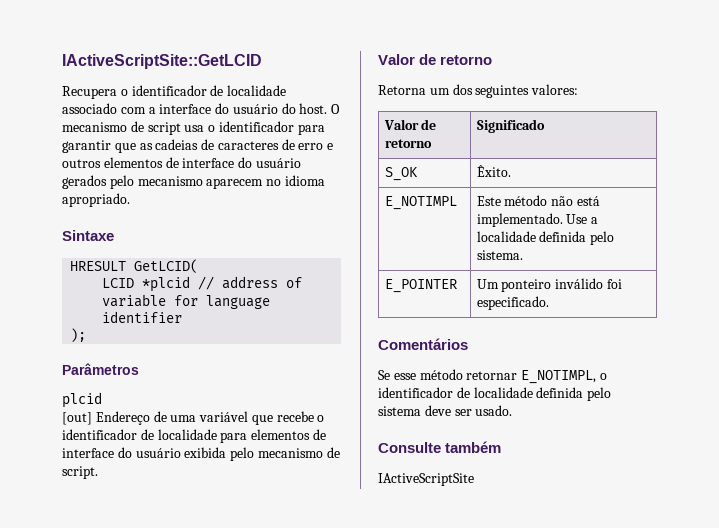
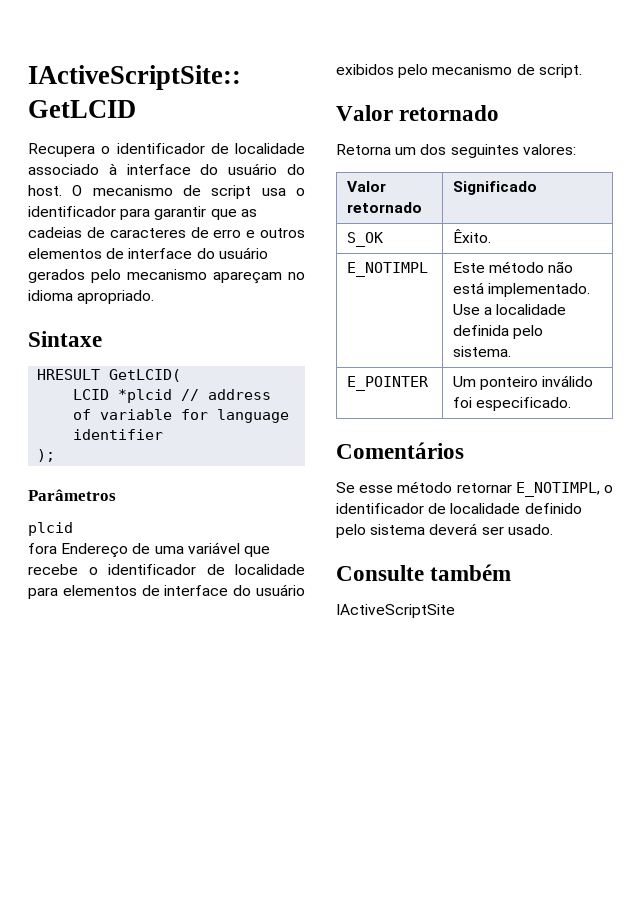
[120,107,156,114] com a -> [108,163,117,175] à
[206,178,264,189] aparecem -> [213,271,282,284] apareçam
[62,412,92,425] [out] -> [28,543,57,554] fora
[184,447,227,458] exibida -> [336,64,394,75] exibidos
[419,54,493,65] de retorno -> [399,105,500,121] retornado
[421,119,437,130] [384,139,432,148] de retorno -> [346,202,422,213] retornado
[536,387,584,398] definida -> [524,503,582,514] definido
[424,405,451,416] deve -> [429,523,478,535] deverá

